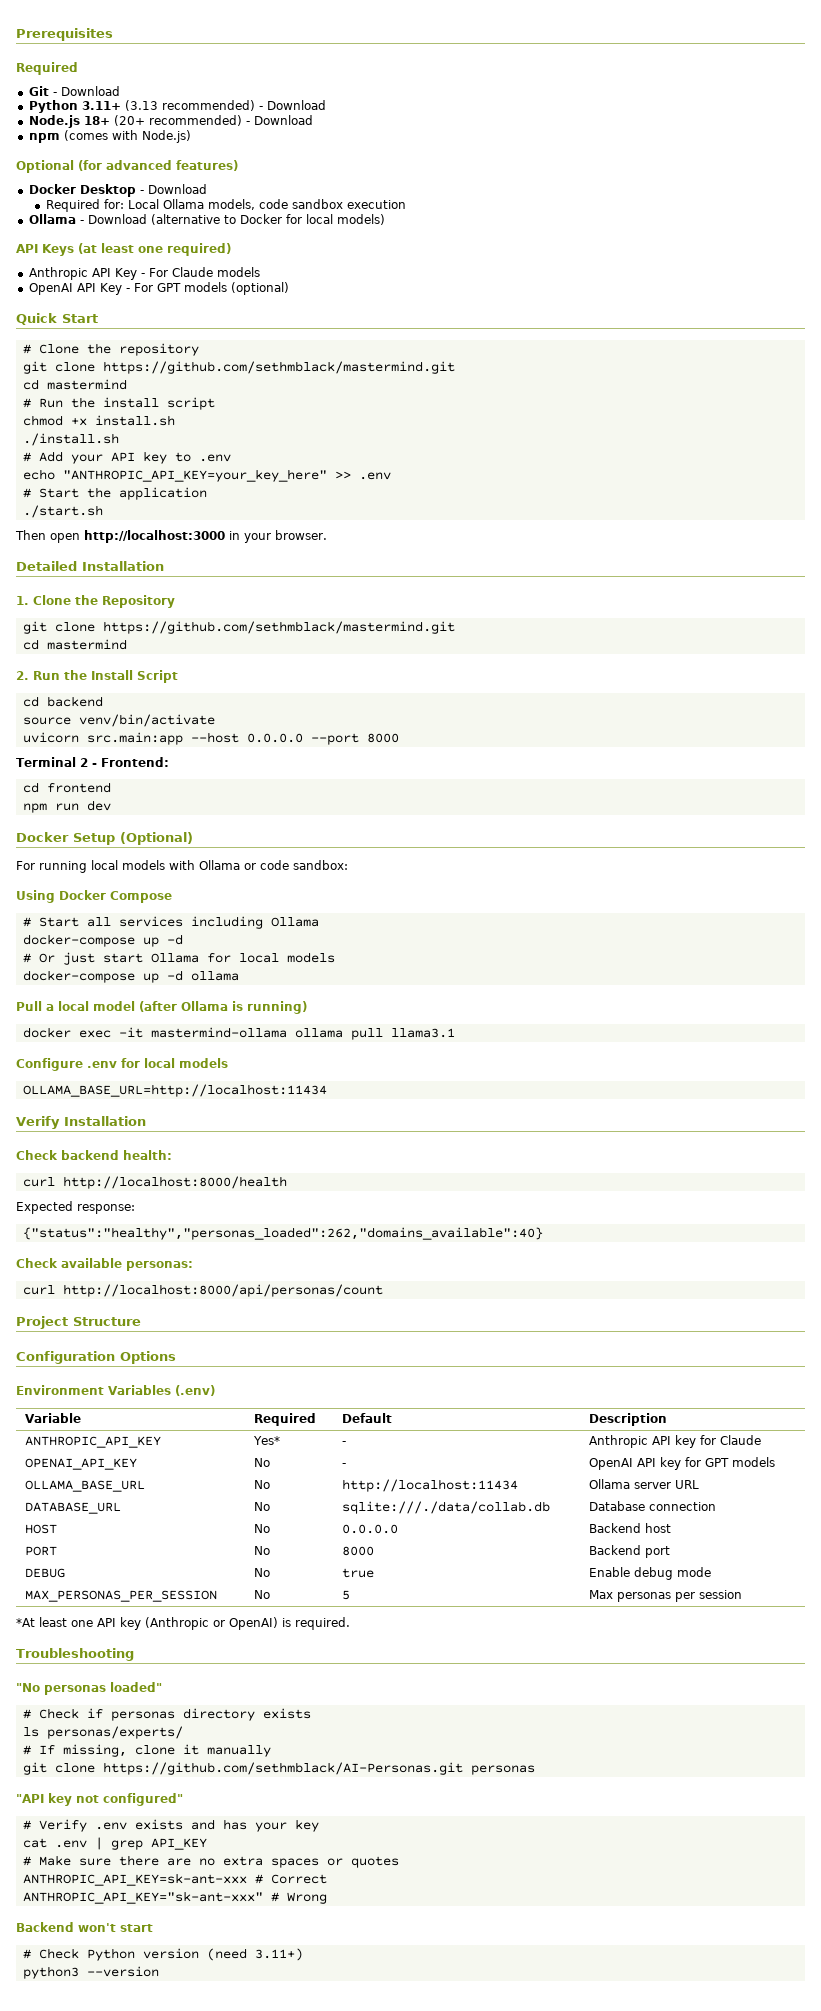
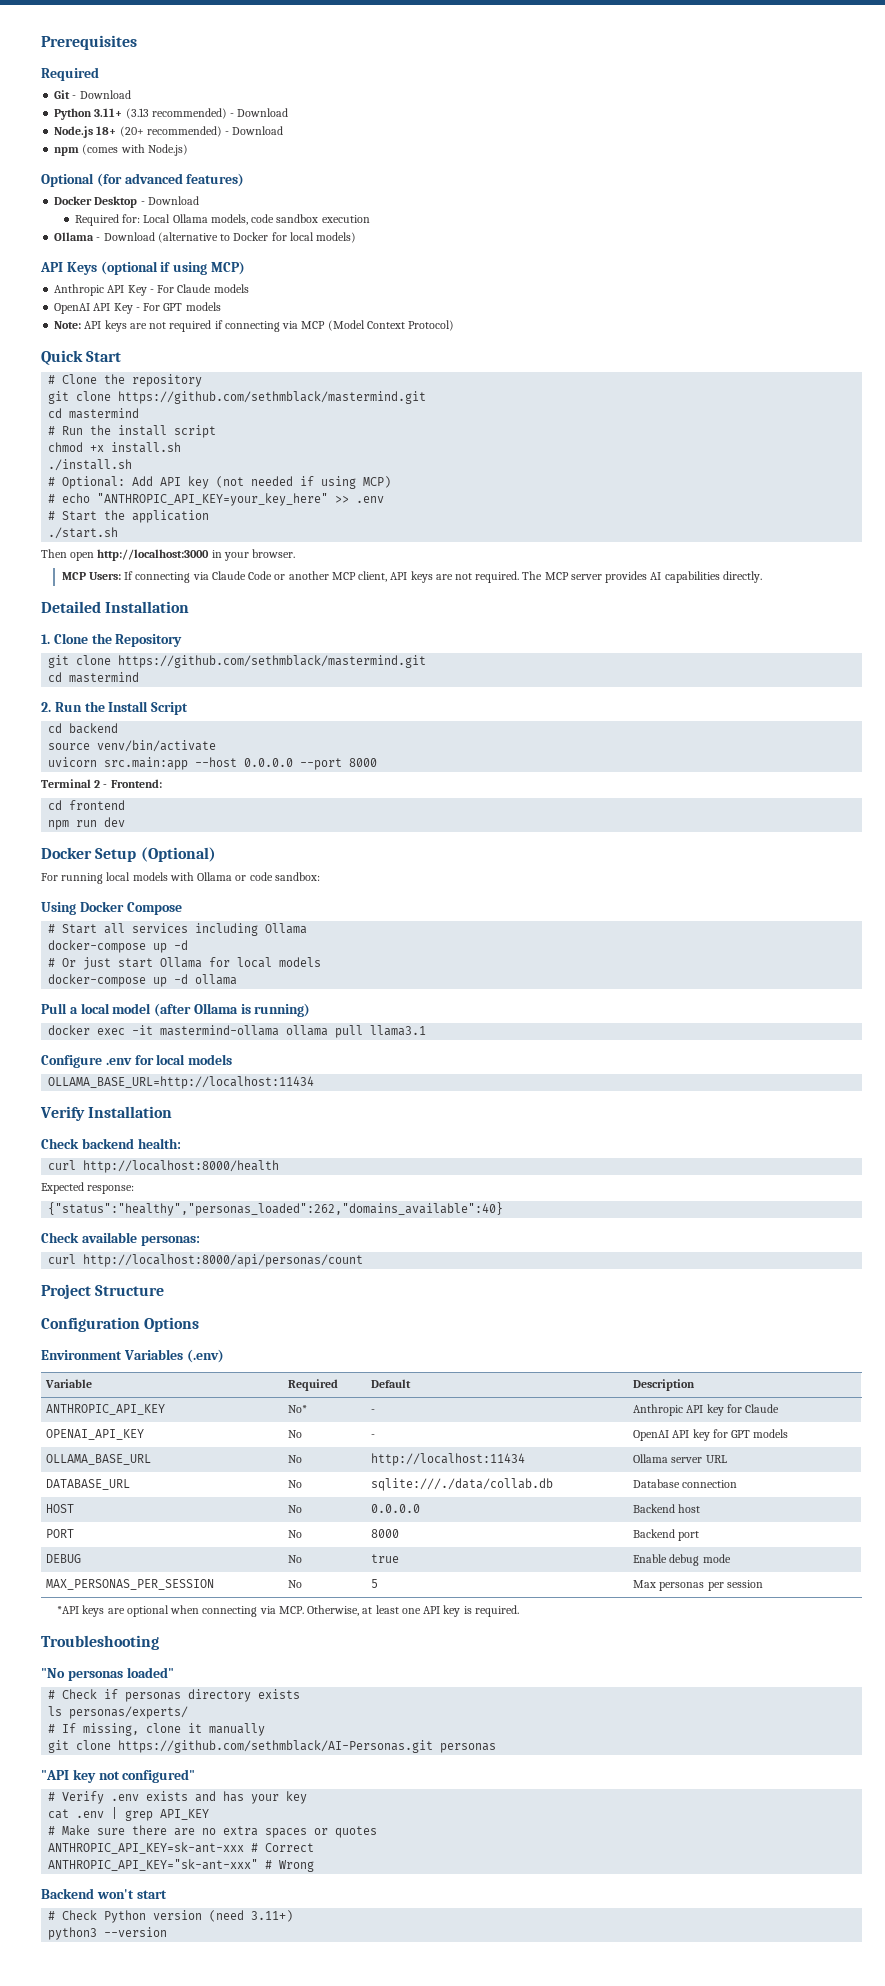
[78,243,231,256] (at least one required) -> [100,261,245,275] (optional if using MCP)
[230,282,289,295] (optional) -> [54,320,455,332] // Note: API keys are not required if connecting via MCP (Model Context Protocol)
[38,451,231,464] Add your API key to .env // -> [62,476,392,489] [48,494,56,503] Optional: Add API key (not needed if using MCP) // #
(327, 535) none -> [61,571,762,583] // MCP Users: If connecting via Claude Code or another MCP client, API keys are not required. The MCP server provides AI capabilities directly.
[252,1436,280,1445] Yes* -> [288,1405,308,1413] No*
[16,1618,35,1627] *At -> [57,1605,373,1617] *API keys are optional when connecting via MCP. Otherwise, at
[145,1617,278,1630] (Anthropic or OpenAI) -> (461, 1611) none

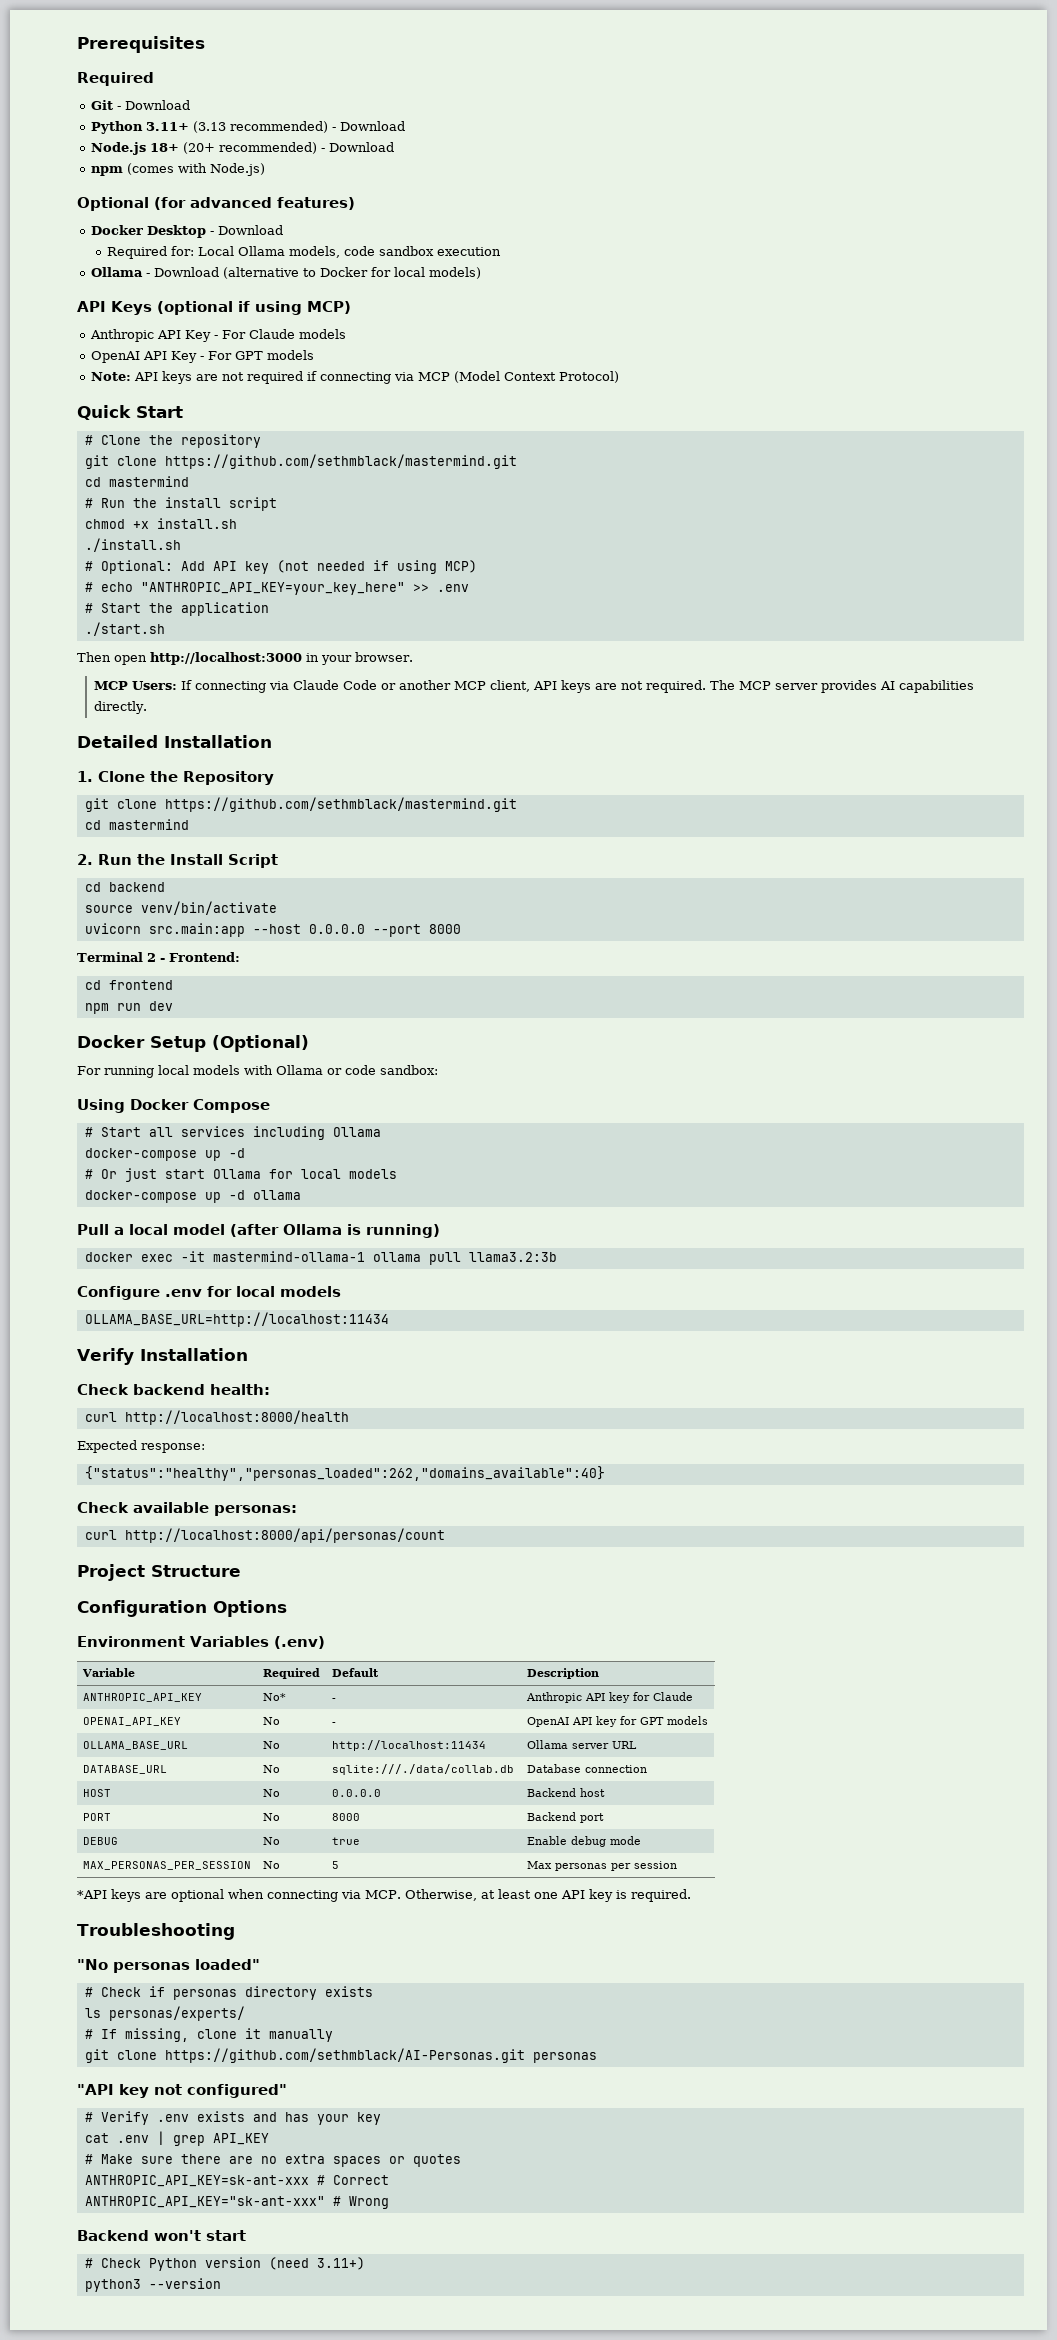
[160,1025,280,1036] mastermind-ollama -> [212,1251,365,1262] mastermind-ollama-1
[370,1025,427,1036] llama3.1 -> [468,1252,557,1262] llama3.2:3b

